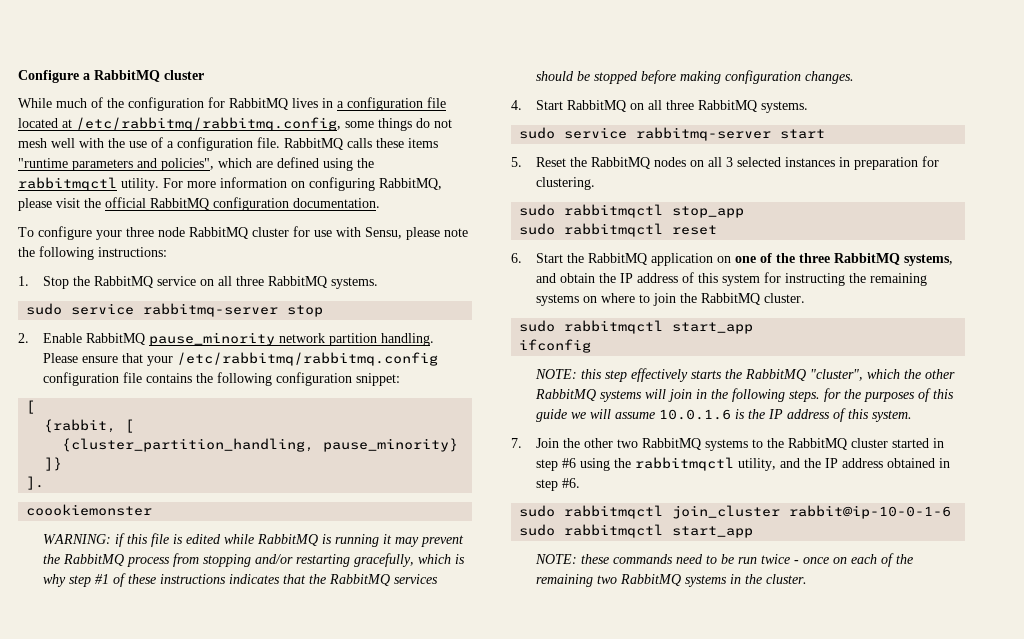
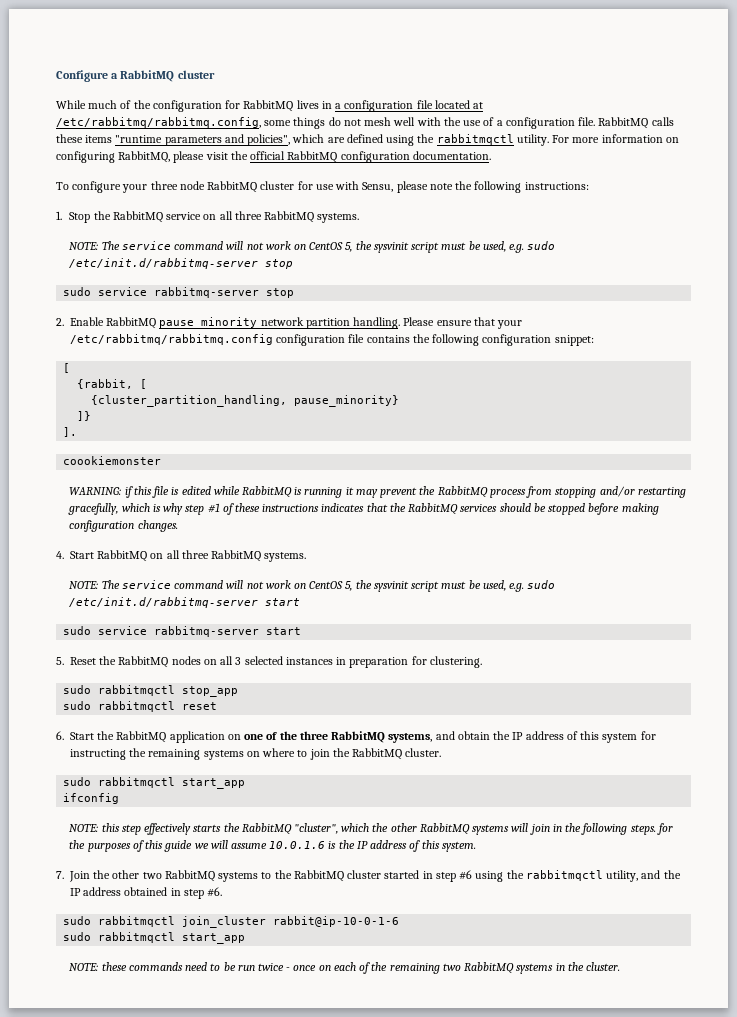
(378, 283) none -> [69,241,556,253] [69,258,294,269] // NOTE: The service command will not work on CentOS 5, the sysvinit script must be used, e.g. sudo /etc/init.d/rabbitmq-server stop
(808, 107) none -> [69,580,556,592] [69,597,301,608] // NOTE: The service command will not work on CentOS 5, the sysvinit script must be used, e.g. sudo /etc/init.d/rabbitmq-server start

